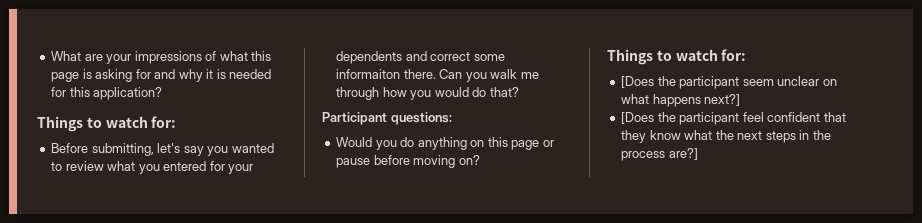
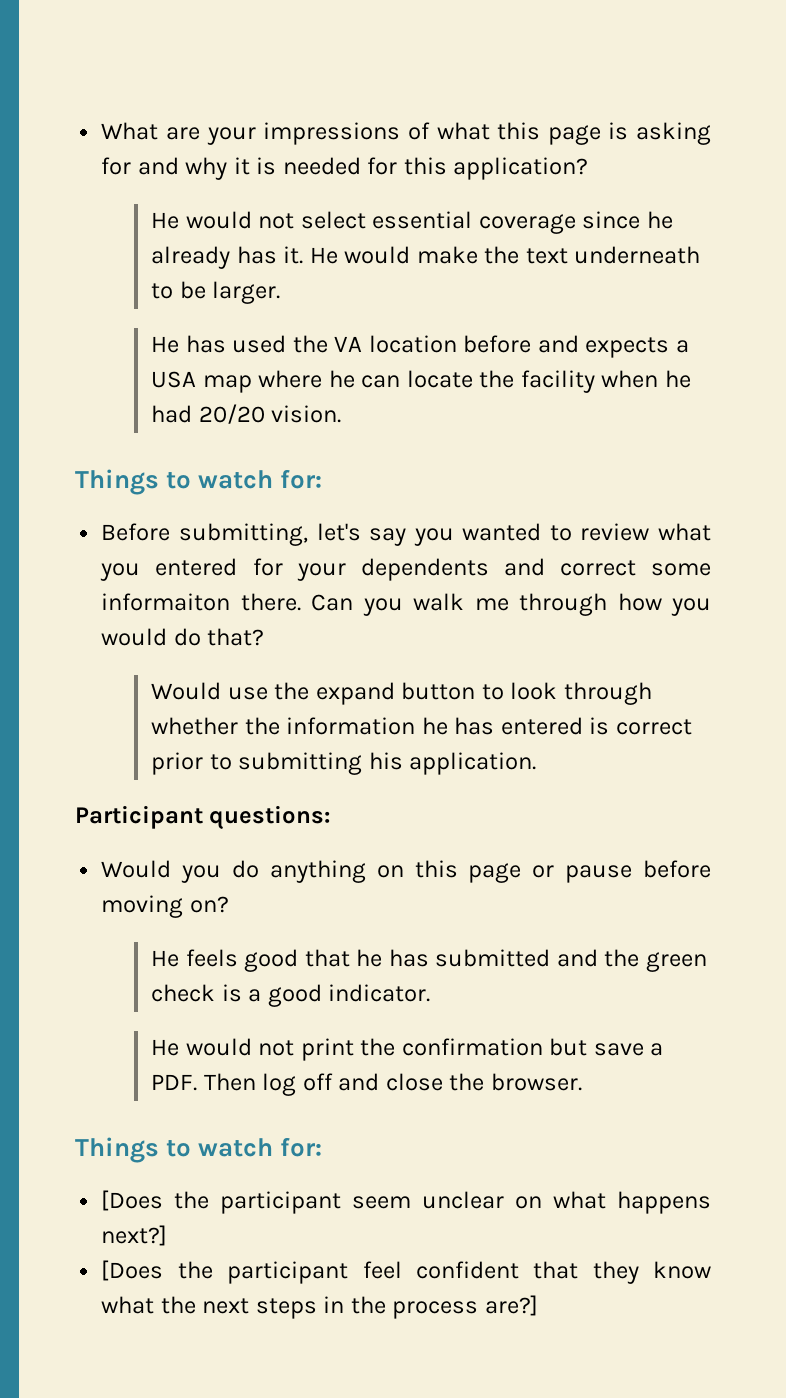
(163, 93) none -> [151,211,673,234] [151,246,701,269] [151,281,281,304] [151,335,689,358] [151,370,691,393] [151,404,342,424] // He would not select essential coverage since he already has it. He would make the text underneath to be larger. // He has used the VA location before and expects a USA map where he can locate the facility when he had 20/20 vision.
(519, 92) none -> [151,682,652,705] [151,717,692,735] [151,752,537,775] // Would use the expand button to look through whether the information he has entered is correct prior to submitting his application.
(480, 160) none -> [151,949,707,972] [151,984,431,1007] [151,1038,664,1061] [151,1073,582,1096] // He feels good that he has submitted and the green check is a good indicator. // He would not print the confirmation but save a PDF. Then log off and close the browser.

